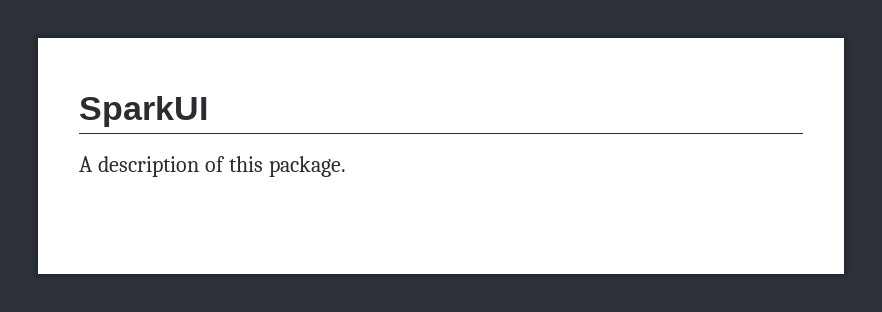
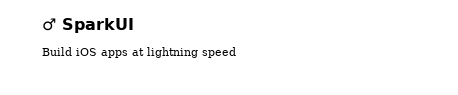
(79, 111) none -> [42,18,56,31] ♂
[79,156,346,177] A description of this package. -> [42,47,236,58] Build iOS apps at lightning speed

